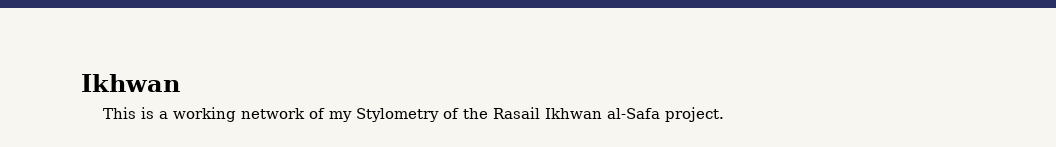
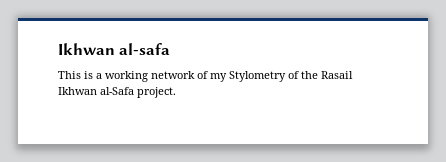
[81,74,180,92] Ikhwan -> [58,43,171,55] Ikhwan al-safa

